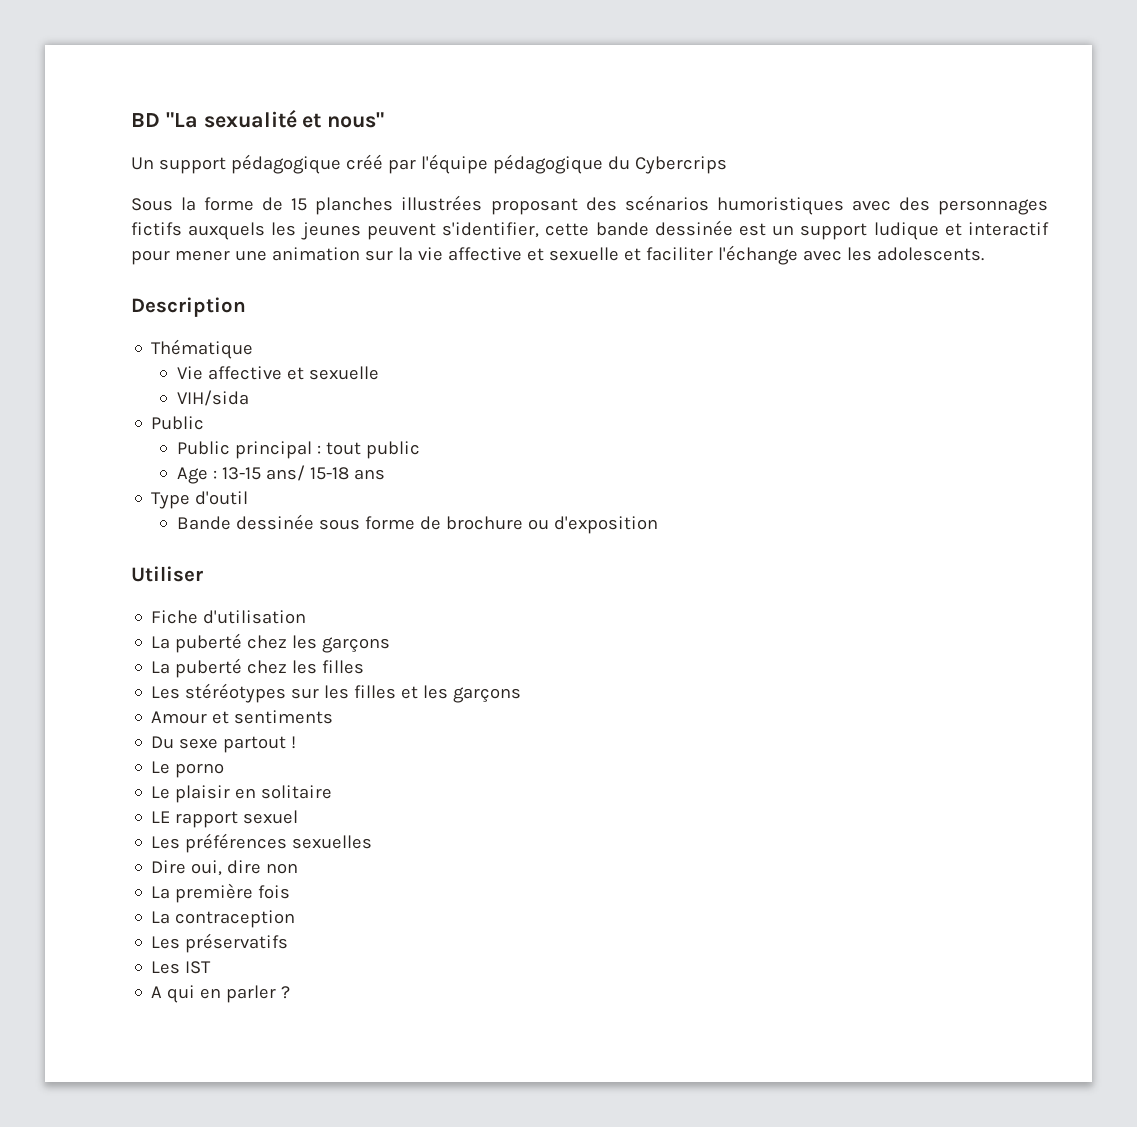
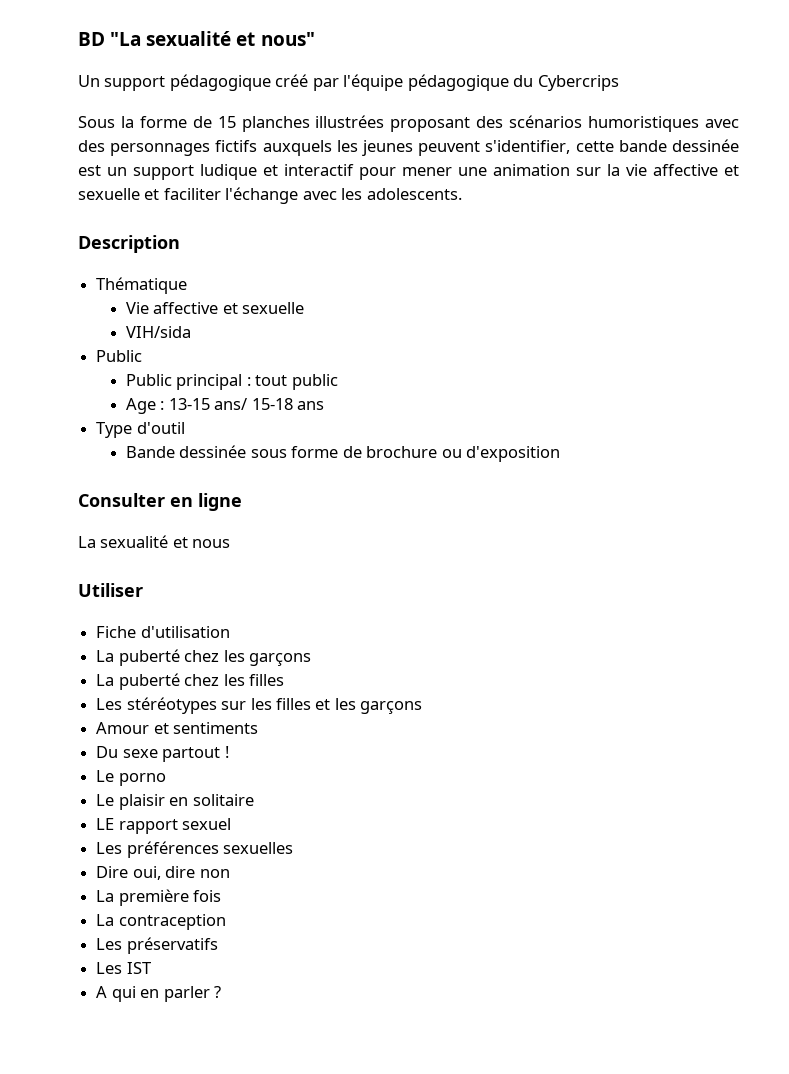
(658, 525) none -> [78,493,242,511] [78,535,231,548] // Consulter en ligne // La sexualité et nous

